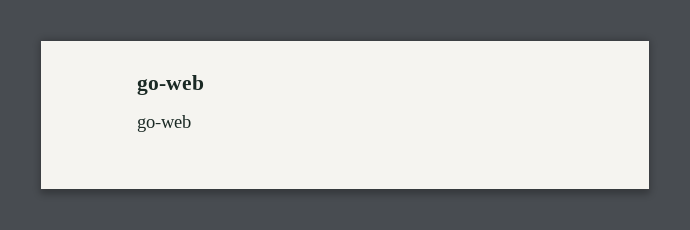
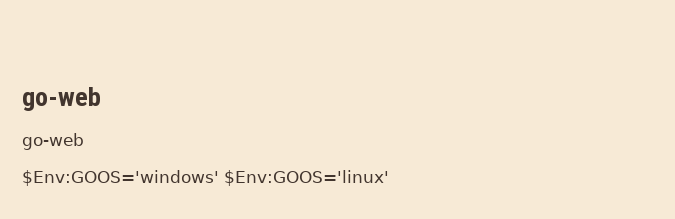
(191, 123) none -> [22,170,389,186] // $Env:GOOS='windows' $Env:GOOS='linux'

